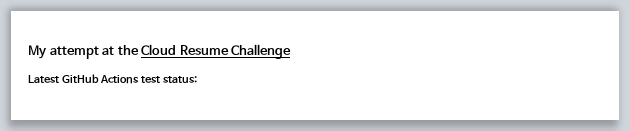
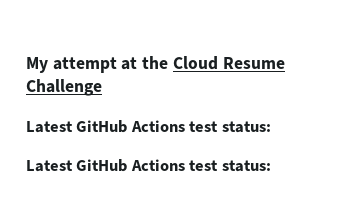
(197, 79) none -> [26,159,271,172] // Latest GitHub Actions test status:

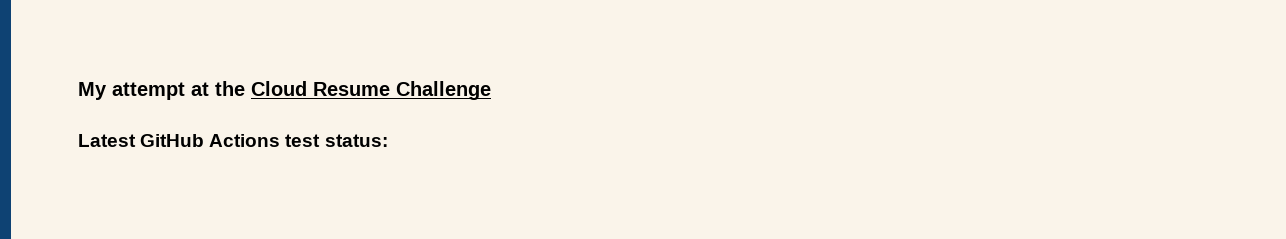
[26,159,271,172] // Latest GitHub Actions test status: -> (388, 140) none

